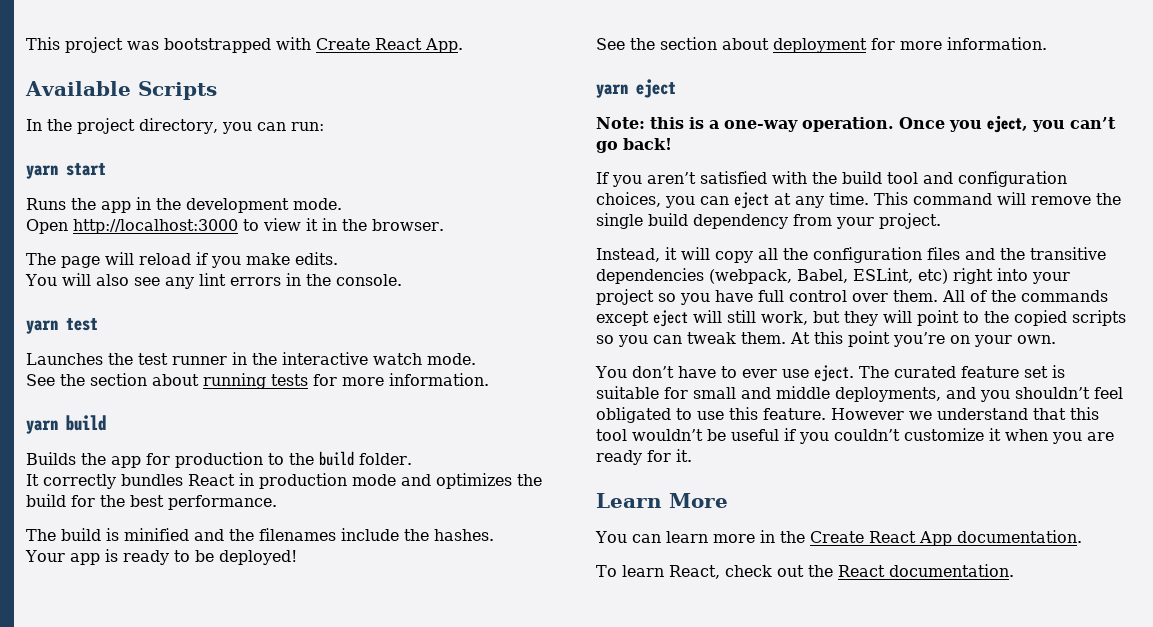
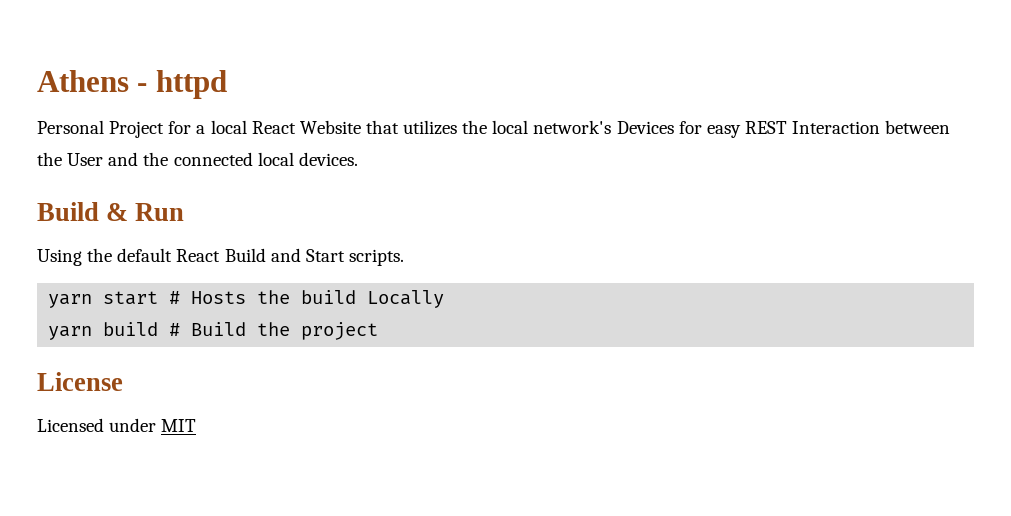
[26,37,463,53] [25,81,217,100] [26,118,324,134] [26,163,106,179] [26,197,342,213] [26,218,444,234] [26,252,338,268] [25,273,402,289] [26,318,98,334] [26,352,476,365] [26,373,489,389] [26,415,106,434] [26,451,412,468] [26,473,542,489] [26,494,277,510] [26,528,494,541] [25,549,297,565] [596,37,1047,53] [596,79,676,98] [596,115,1116,133] [596,138,672,153] [596,171,1067,187] [596,192,1121,209] [596,213,941,229] [596,247,1106,263] [596,268,1070,284] [596,289,1108,305] [596,310,1126,327] [596,331,1056,347] [595,365,1065,382] [596,386,1123,402] [596,407,1099,423] [596,428,1114,444] [596,449,692,465] [596,493,728,508] [595,530,1082,546] [596,564,1014,579] This project was bootstrapped with Create React App. // Available Scripts // In the project directory, you can run: // yarn start // Runs the app in the development mode. // Open http://localhost:3000 to view it in the browser. // The page will reload if you make edits. // You will also see any lint errors in the console. // yarn test // Launches the test runner in the interactive watch mode. // See the section about running tests for more information. // yarn build // Builds the app for production to the build folder. // It correctly bundles React in production mode and optimizes the build for the best performance. // The build is minified and the filenames include the hashes. // Your app is ready to be deployed! // See the section about deployment for more information. // yarn eject // Note: this is a one-way operation. Once you eject, you can’t go back! // If you aren’t satisfied with the build tool and configuration choices, you can eject at any time. This command will remove the single build dependency from your project. // Instead, it will copy all the configuration files and the transitive dependencies (webpack, Babel, ESLint, etc) right into your project so you have full control over them. All of the commands except eject will still work, but they will point to the copied scripts so you can tweak them. At this point you’re on your own. // You don’t have to ever use eject. The curated feature set is suitable for small and middle deployments, and you shouldn’t feel obligated to use this feature. However we understand that this tool wouldn’t be useful if you couldn’t customize it when you are ready for it. // Learn More // You can learn more in the Create React App documentation. // To learn React, check out the React documentation. -> [37,70,227,99] [37,120,951,138] [37,152,358,166] [37,202,185,221] [37,248,404,266] [48,290,445,308] [48,322,379,340] [37,372,123,391] [37,418,197,432] Athens - httpd // Personal Project for a local React Website that utilizes the local network's Devices for easy REST Interaction between the User and the connected local devices. // Build & Run // Using the default React Build and Start scripts. // yarn start # Hosts the build Locally // yarn build # Build the project // License // Licensed under MIT

